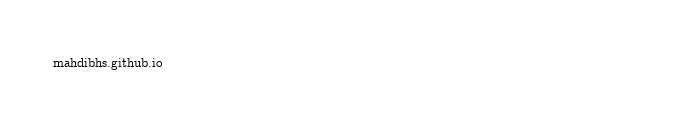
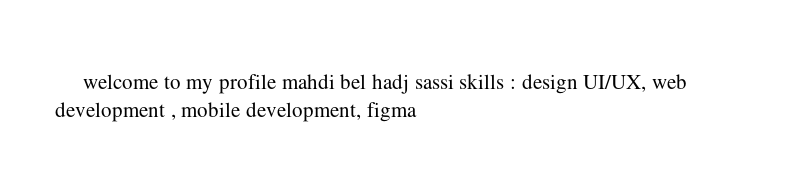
[53,58,163,70] mahdibhs.github.io -> [82,74,687,94] [55,102,417,122] welcome to my profile mahdi bel hadj sassi skills : design UI/UX, web development , mobile development, figma

